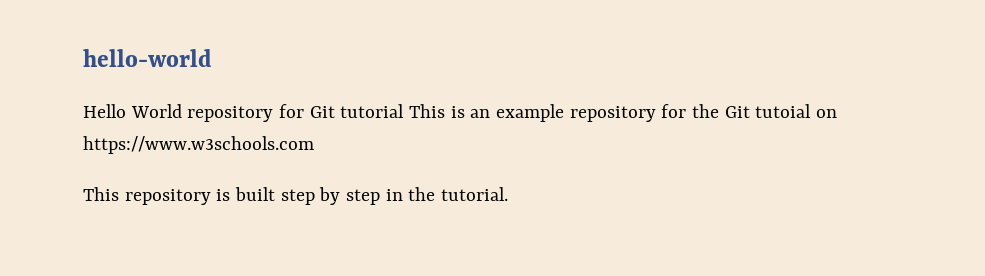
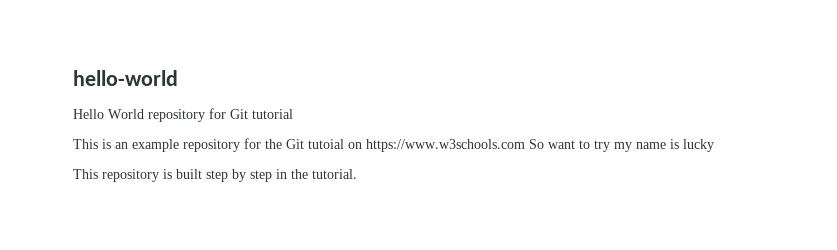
(405, 111) none -> (293, 114) //
(314, 145) none -> [529,139,714,152] So want to try my name is lucky

